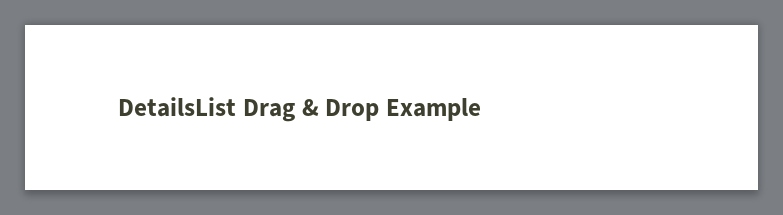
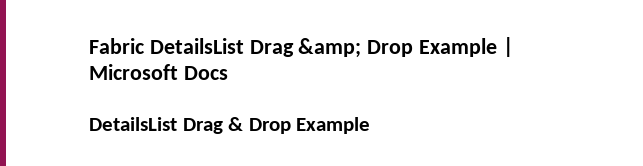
(118, 107) none -> [89,37,513,58] [89,64,228,80] Fabric DetailsList Drag &amp; Drop Example | Microsoft Docs //

